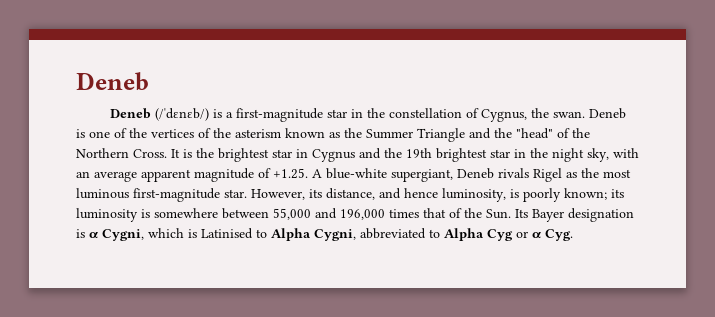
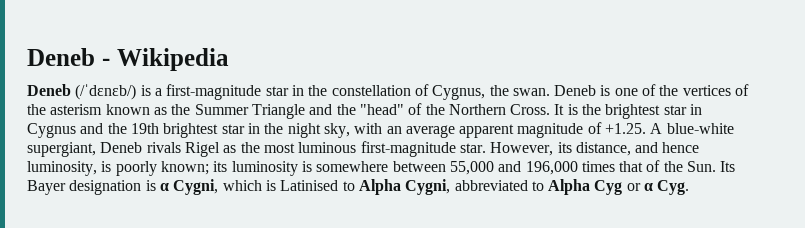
[76,72,149,91] Deneb -> [27,48,229,71] Deneb - Wikipedia

